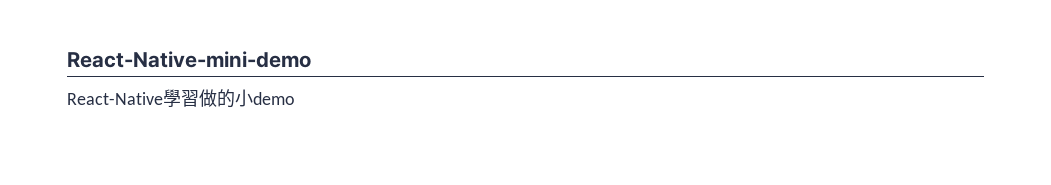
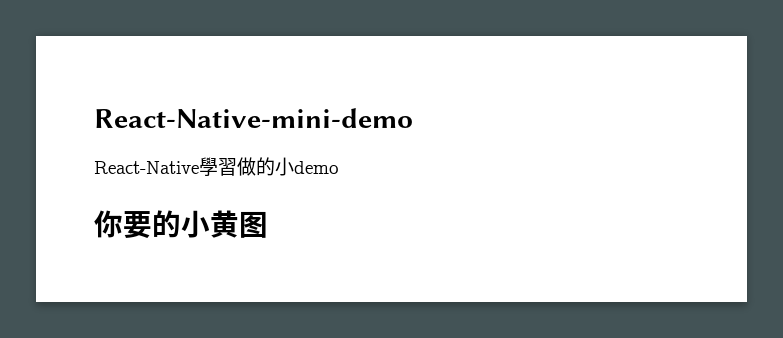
(295, 98) none -> [94,210,268,238] // 你要的小黄图

